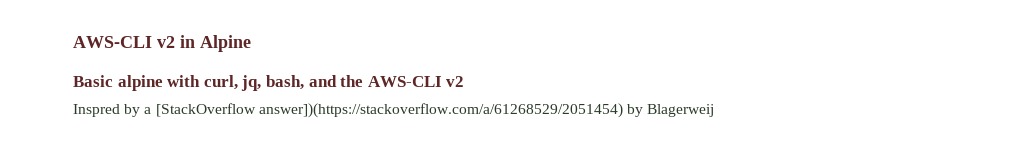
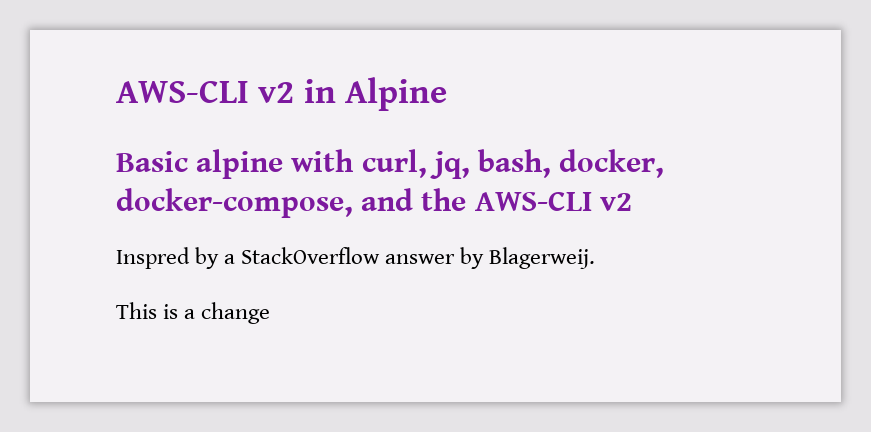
(304, 82) none -> [559,149,665,178] [116,188,353,218] docker, docker-compose,
[155,103,715,118] [StackOverflow answer])(https://stackoverflow.com/a/61268529/2051454) by Blagerweij -> [241,247,596,269] [116,302,271,324] StackOverflow answer by Blagerweij. // This is a change

